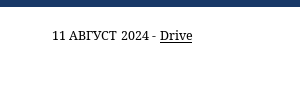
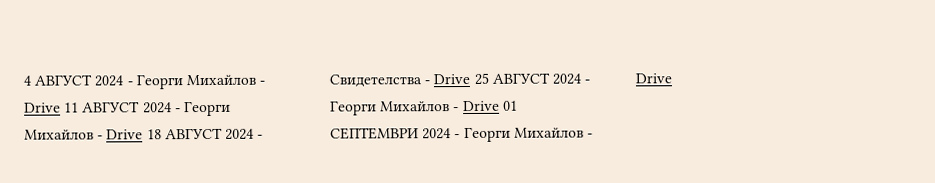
[52,31,149,40] 11 АВГУСТ 2024 -> [23,74,266,90] [24,101,231,117] [24,127,264,140] [329,72,591,88] [330,100,518,116] [330,127,584,143] 4 АВГУСТ 2024 - Георги Михайлов - Drive 11 АВГУСТ 2024 - Георги Михайлов - Drive 18 АВГУСТ 2024 - Свидетелства - Drive 25 АВГУСТ 2024 - Георги Михайлов - Drive 01 СЕПТЕМВРИ 2024 - Георги Михайлов

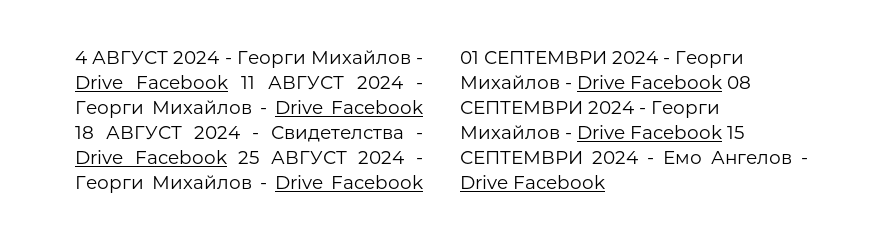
(61, 107) none -> [136,75,228,89] Facebook
(144, 134) none -> [331,100,423,114] Facebook
(471, 79) none -> [134,150,227,164] Facebook
(500, 106) none -> [331,175,423,189] Facebook
(672, 78) none -> [630,75,751,89] [460,101,720,118] [460,125,744,139] [460,151,808,164] [460,175,605,189] Facebook 08 СЕПТЕМВРИ 2024 - Георги Михайлов - Drive Facebook 15 СЕПТЕМВРИ 2024 - Емо Ангелов - Drive Facebook

